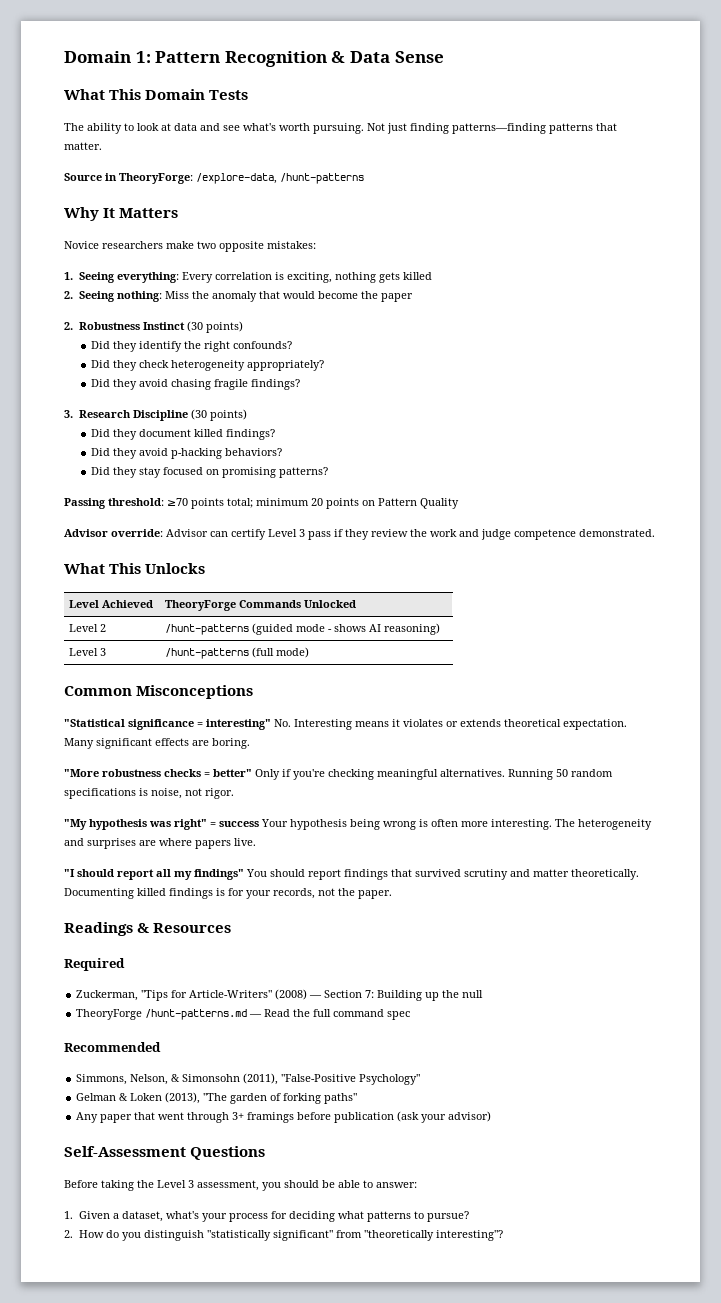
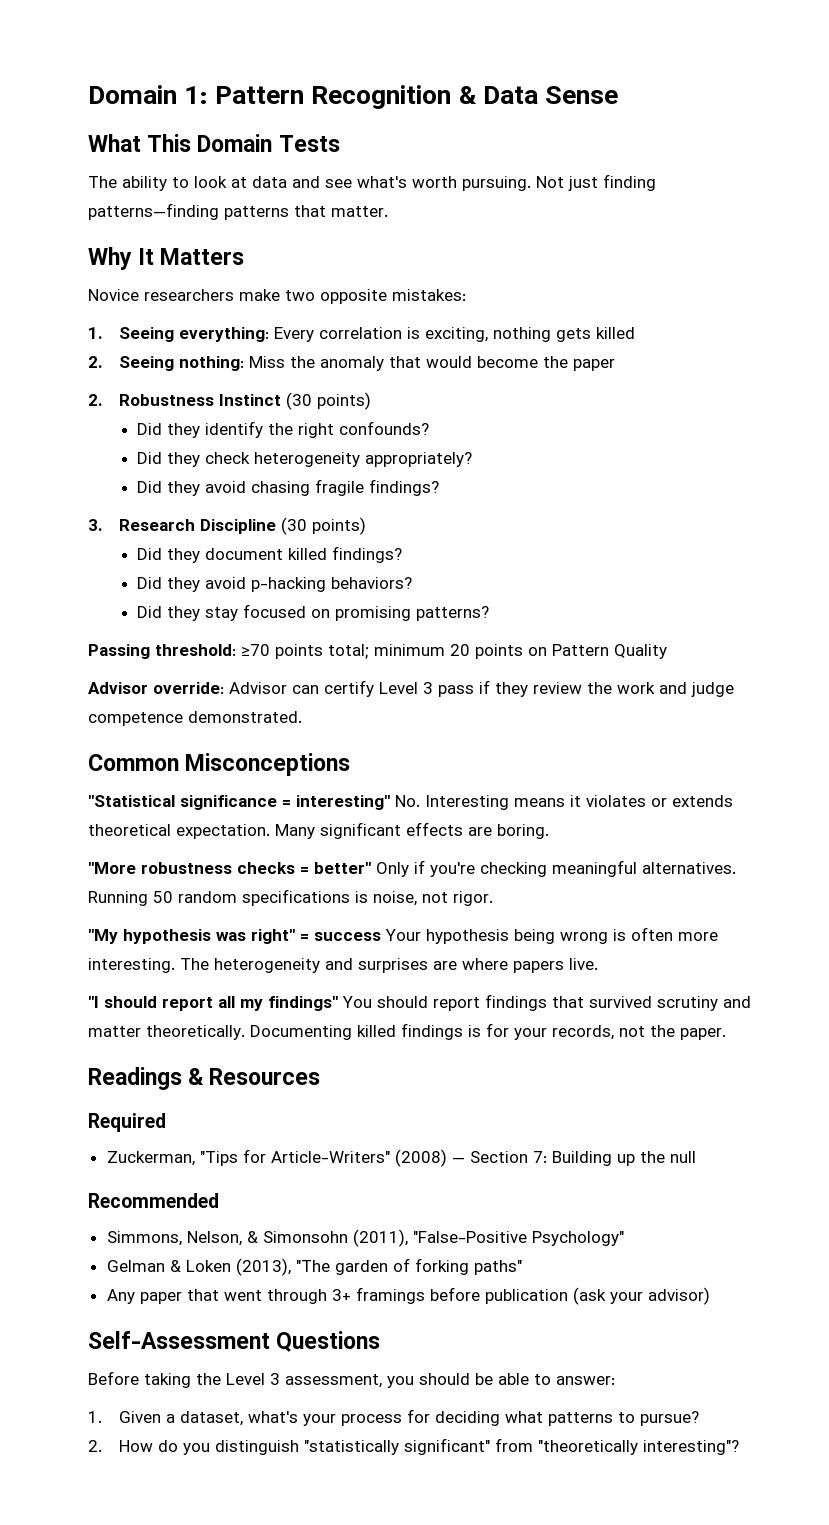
[64,173,364,184] // Source in TheoryForge: /explore-data, /hunt-patterns -> (388, 211) none
[64,563,206,574] [69,600,154,608] [165,600,357,611] [69,624,107,632] [165,623,441,635] [69,648,107,656] [165,647,310,659] // What This Unlocks // Level Achieved | TheoryForge Commands Unlocked // Level 2 | /hunt-patterns (guided mode - shows AI reasoning) // Level 3 | /hunt-patterns (full mode) -> (302, 717) none
[76,1009,411,1020] // TheoryForge /hunt-patterns.md — Read the full command spec -> (696, 1157) none

